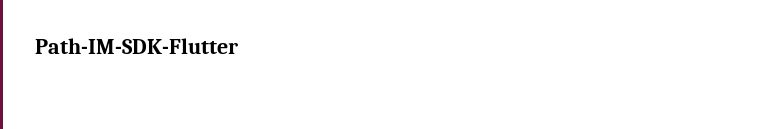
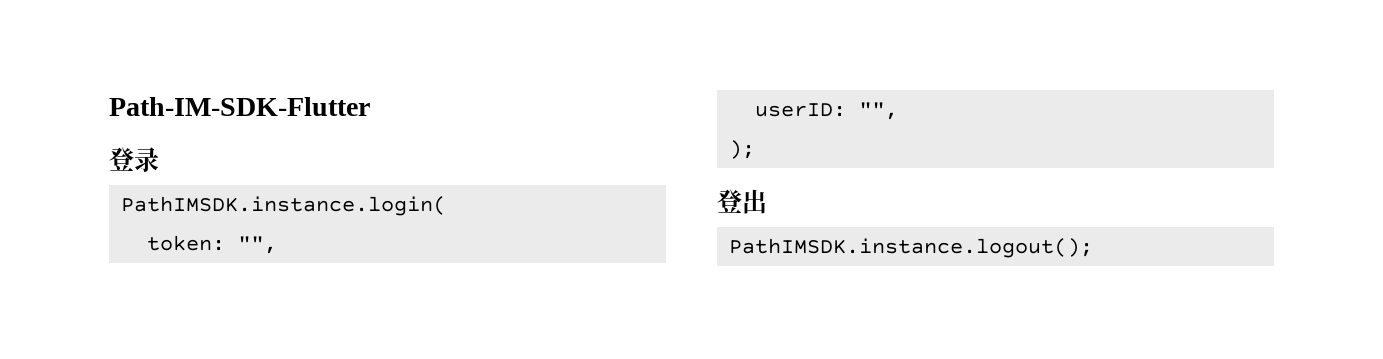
(238, 46) none -> [109,147,159,172] [121,196,446,216] [147,235,277,254] [755,102,898,120] [729,140,755,159] [717,189,767,214] [729,238,1093,258] // 登录 // PathIMSDK.instance.login( // token: "", // userID: "", // ); // 登出 // PathIMSDK.instance.logout();

